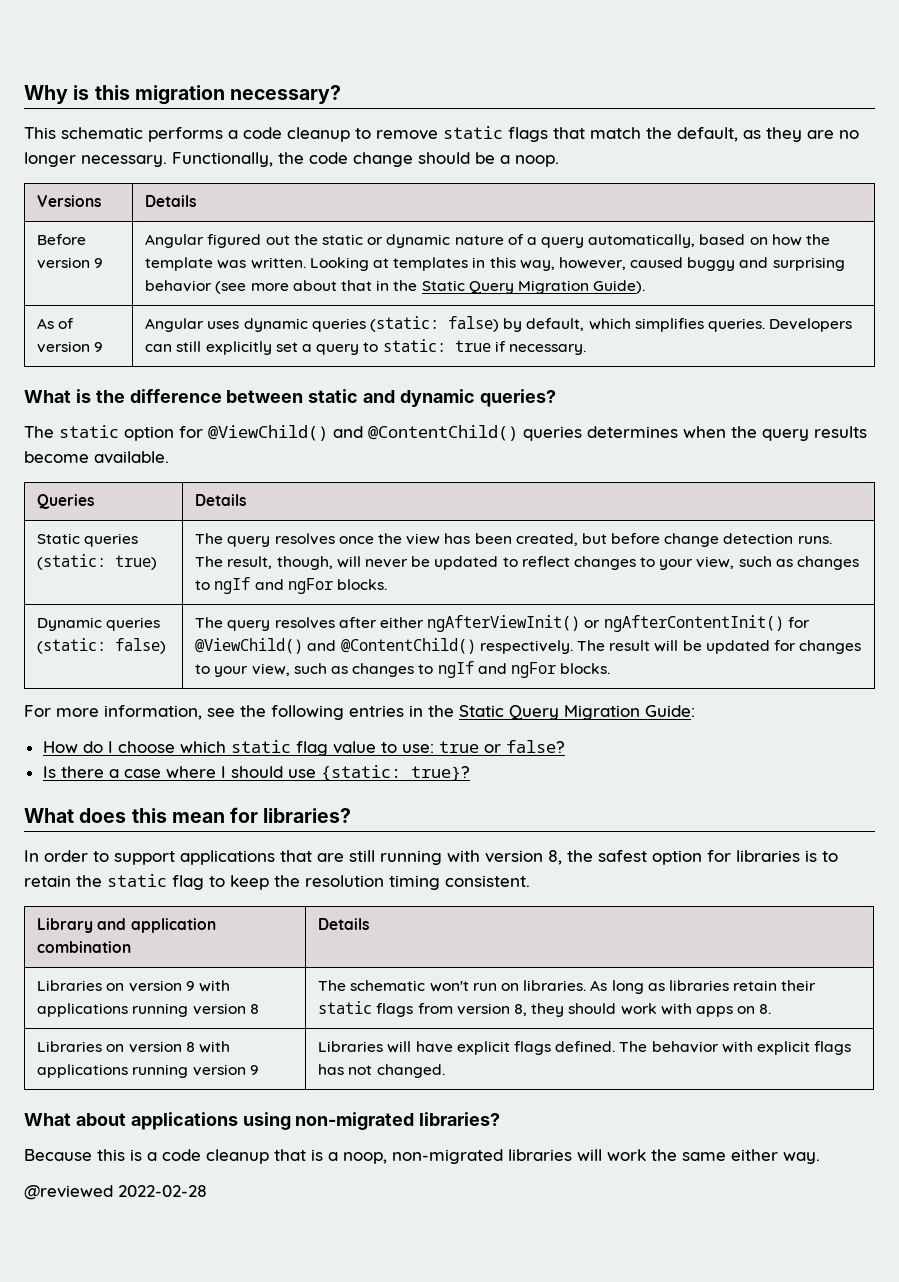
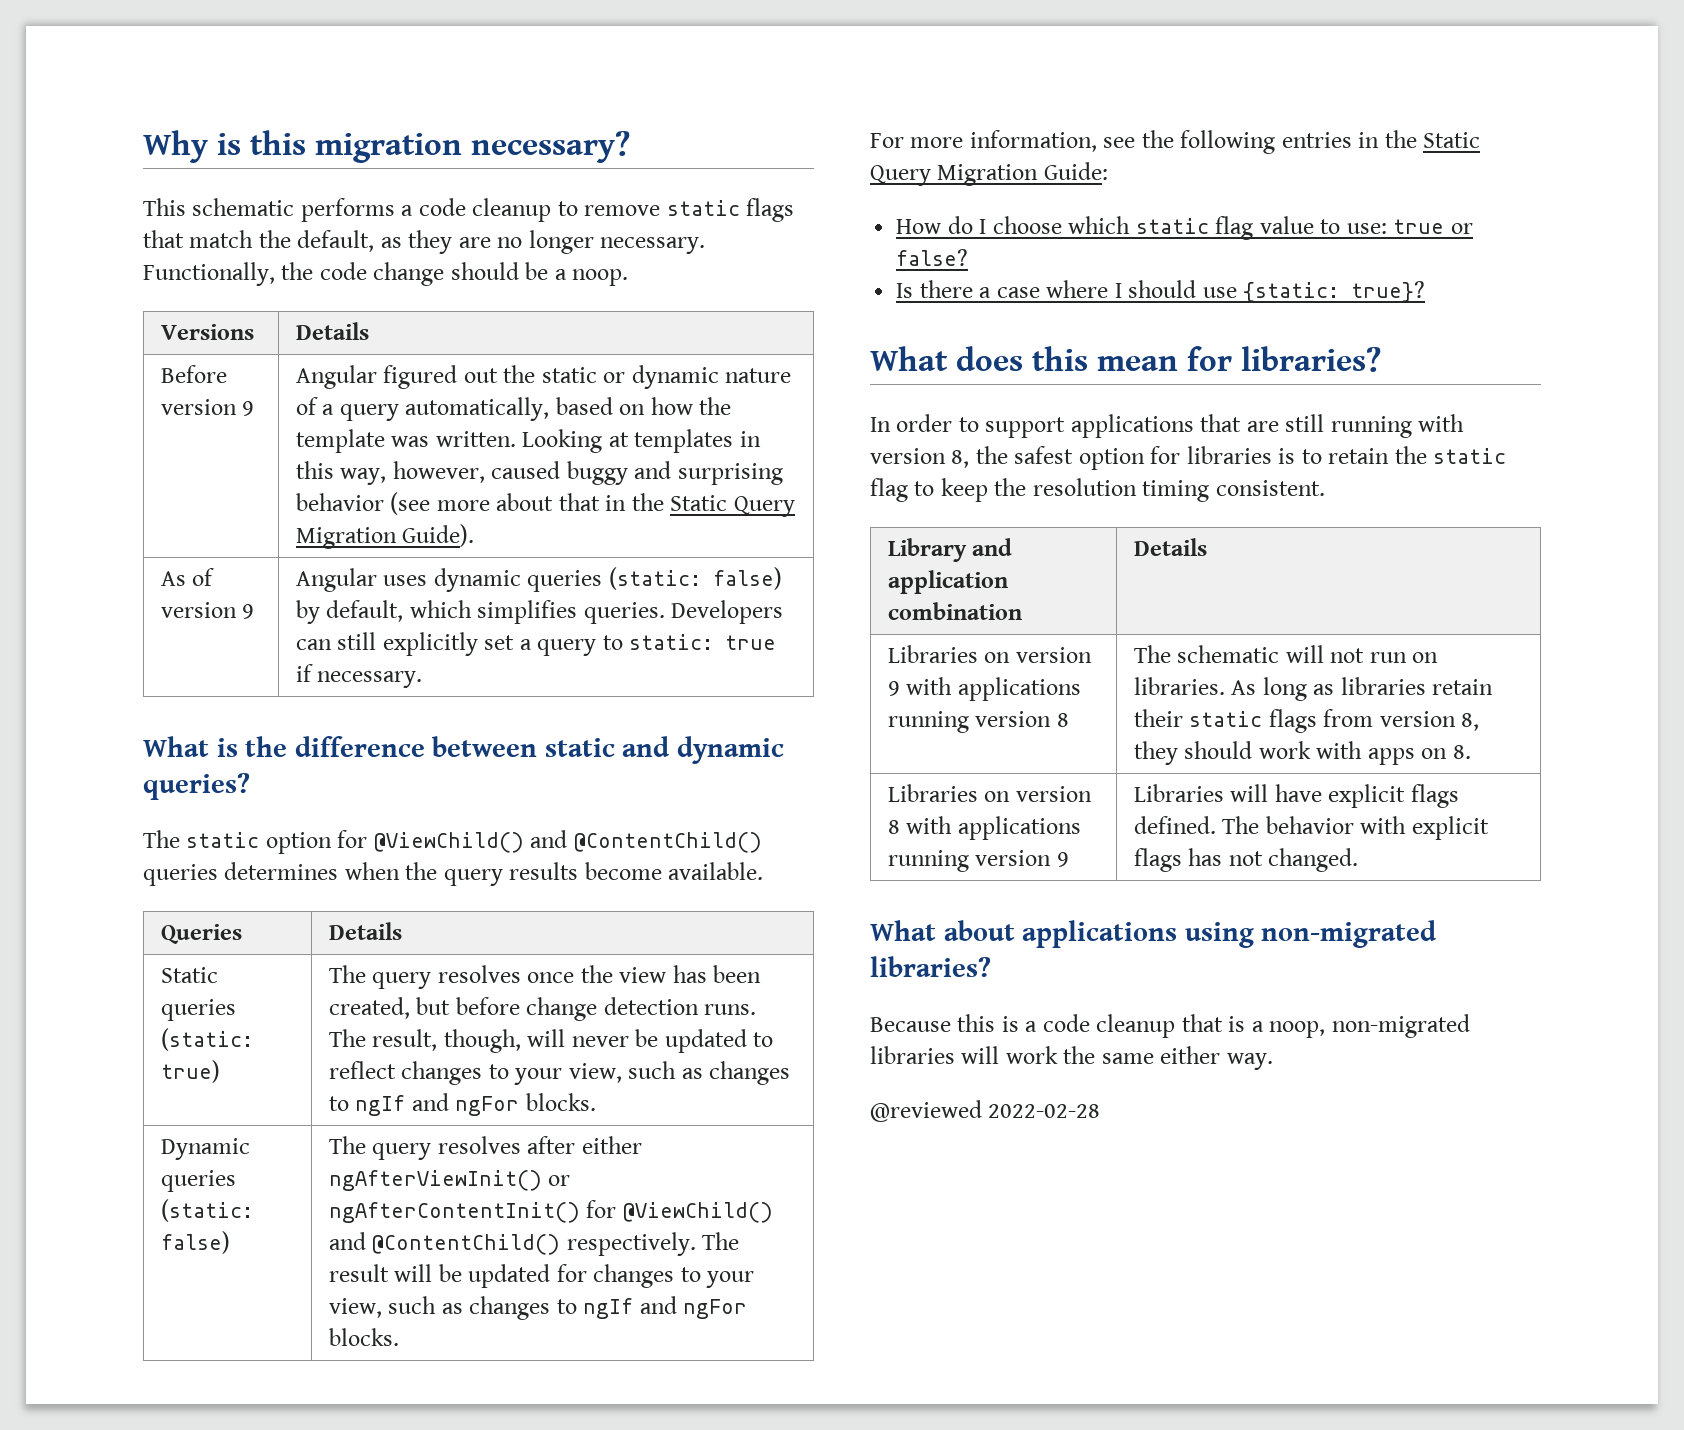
[429,981,469,992] won't -> [1285,645,1365,663] will not

